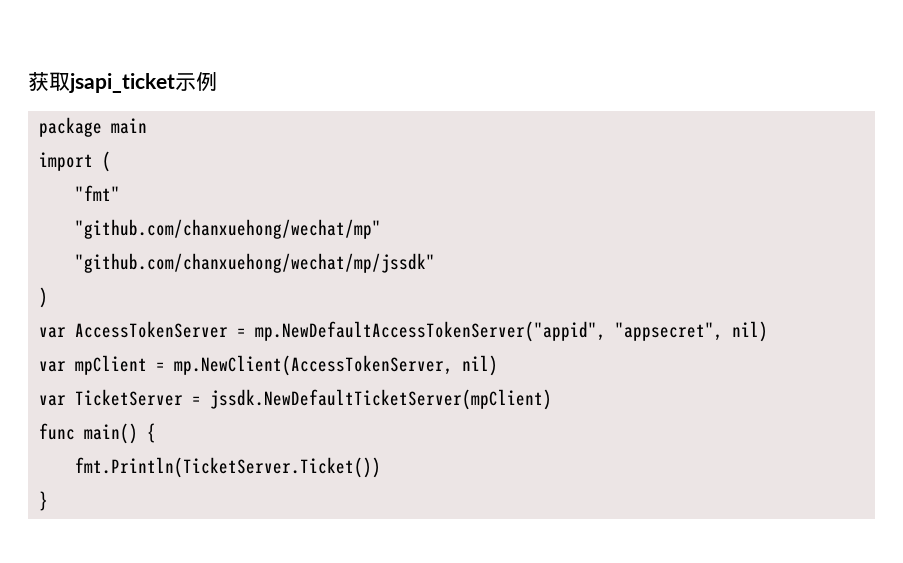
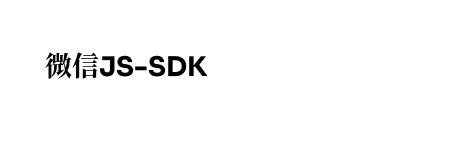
[28,72,217,93] [38,117,147,137] [38,151,111,172] [74,185,120,201] [74,219,381,239] [74,253,435,273] [38,287,48,308] [38,321,768,342] [38,355,498,376] [38,389,552,410] [38,423,156,444] [74,457,381,478] [38,491,48,511] 获取jsapi_ticket示例 // package main // import ( // "fmt" // "github.com/chanxuehong/wechat/mp" // "github.com/chanxuehong/wechat/mp/jssdk" // ) // var AccessTokenServer = mp.NewDefaultAccessTokenServer("appid", "appsecret", nil) // var mpClient = mp.NewClient(AccessTokenServer, nil) // var TicketServer = jssdk.NewDefaultTicketServer(mpClient) // func main() { // fmt.Println(TicketServer.Ticket()) // } -> [45,52,208,79] 微信JS-SDK

